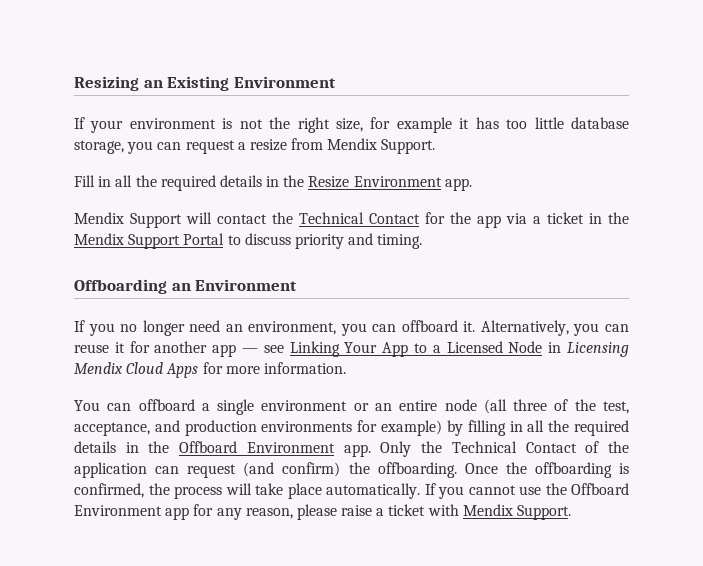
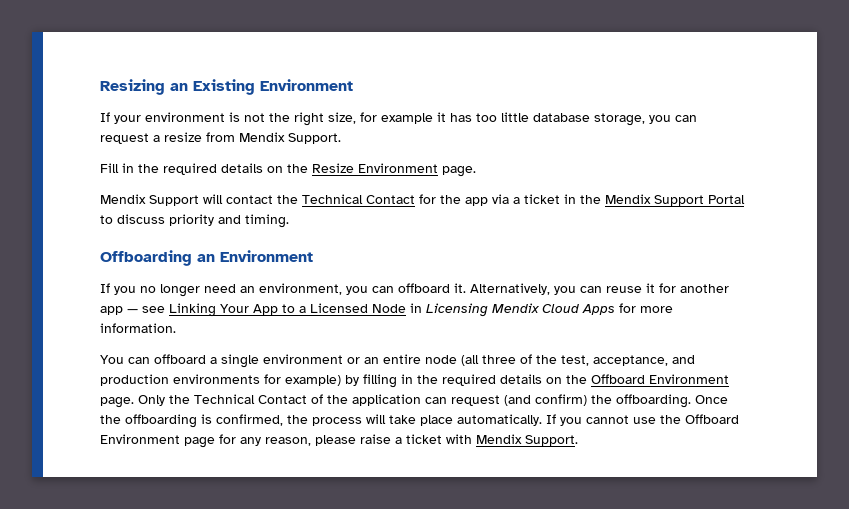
[115,175,280,191] all the required details in -> [138,163,283,175] the required details on
[444,178,472,191] app. -> [442,166,476,177] page.
[527,420,629,436] [74,441,371,457] all the required details in the Offboard Environment app. -> [417,374,729,386] [100,397,134,408] the required details on the Offboard Environment page.
[165,507,190,520] app -> [184,437,215,448] page

